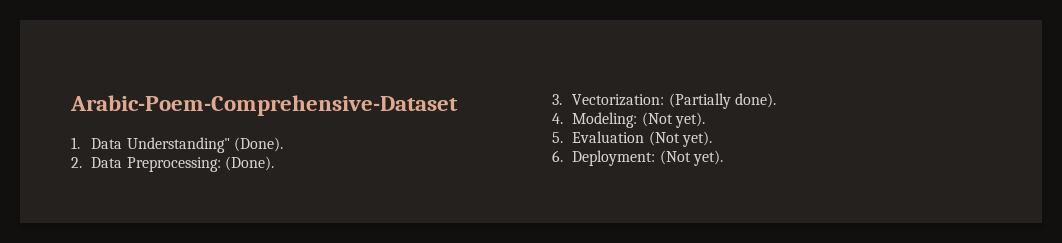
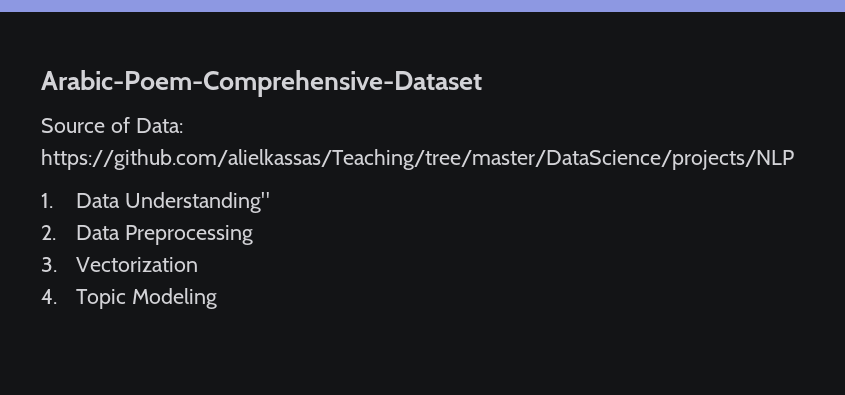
(458, 105) none -> [41,117,183,133] [41,149,794,170] // Source of Data: https://github.com/alielkassas/Teaching/tree/master/DataScience/projects/NLP
[233,137,283,152] (Done). -> (270, 202) none
[126,156,274,172] Preprocessing: (Done). -> [124,225,253,245] Preprocessing
[572,93,776,109] [552,112,705,128] [552,131,712,147] [552,150,723,166] Vectorization: (Partially done). // 4. Modeling: (Not yet). // 5. Evaluation (Not yet). // 6. Deployment: (Not yet). -> [75,257,198,272] [41,288,217,309] Vectorization // 4. Topic Modeling

